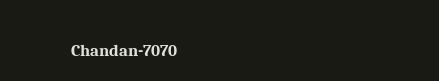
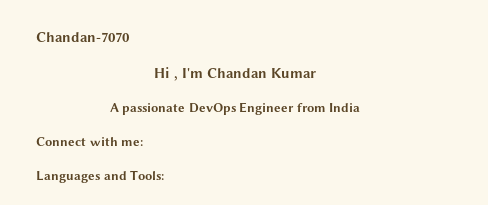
(177, 50) none -> [154,67,316,81] [109,102,361,115] [36,137,144,146] [36,170,165,183] // Hi , I'm Chandan Kumar // A passionate DevOps Engineer from India // Connect with me: // Languages and Tools:

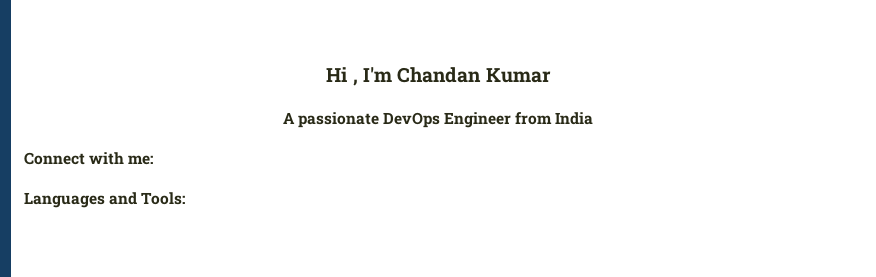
[36,32,130,42] Chandan-7070 // -> (326, 74) none

